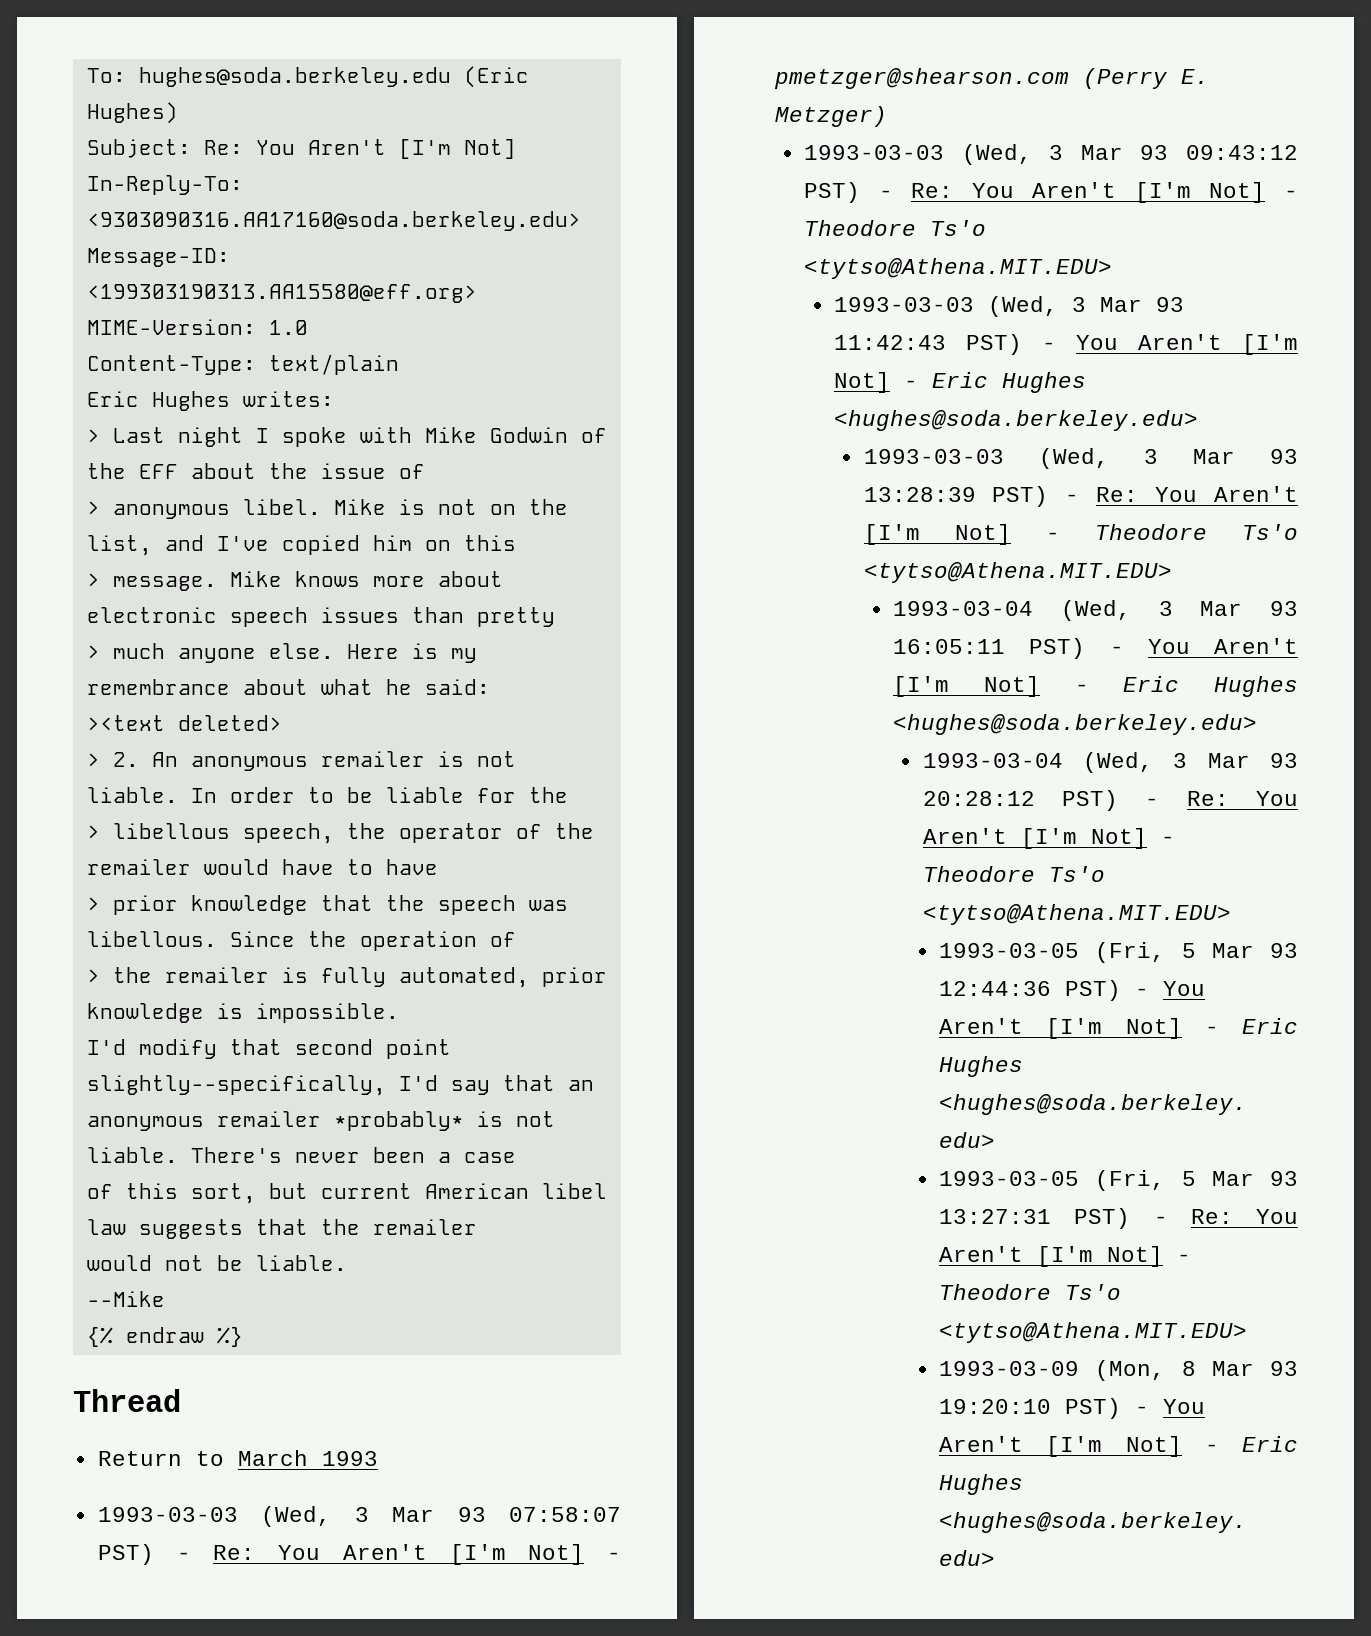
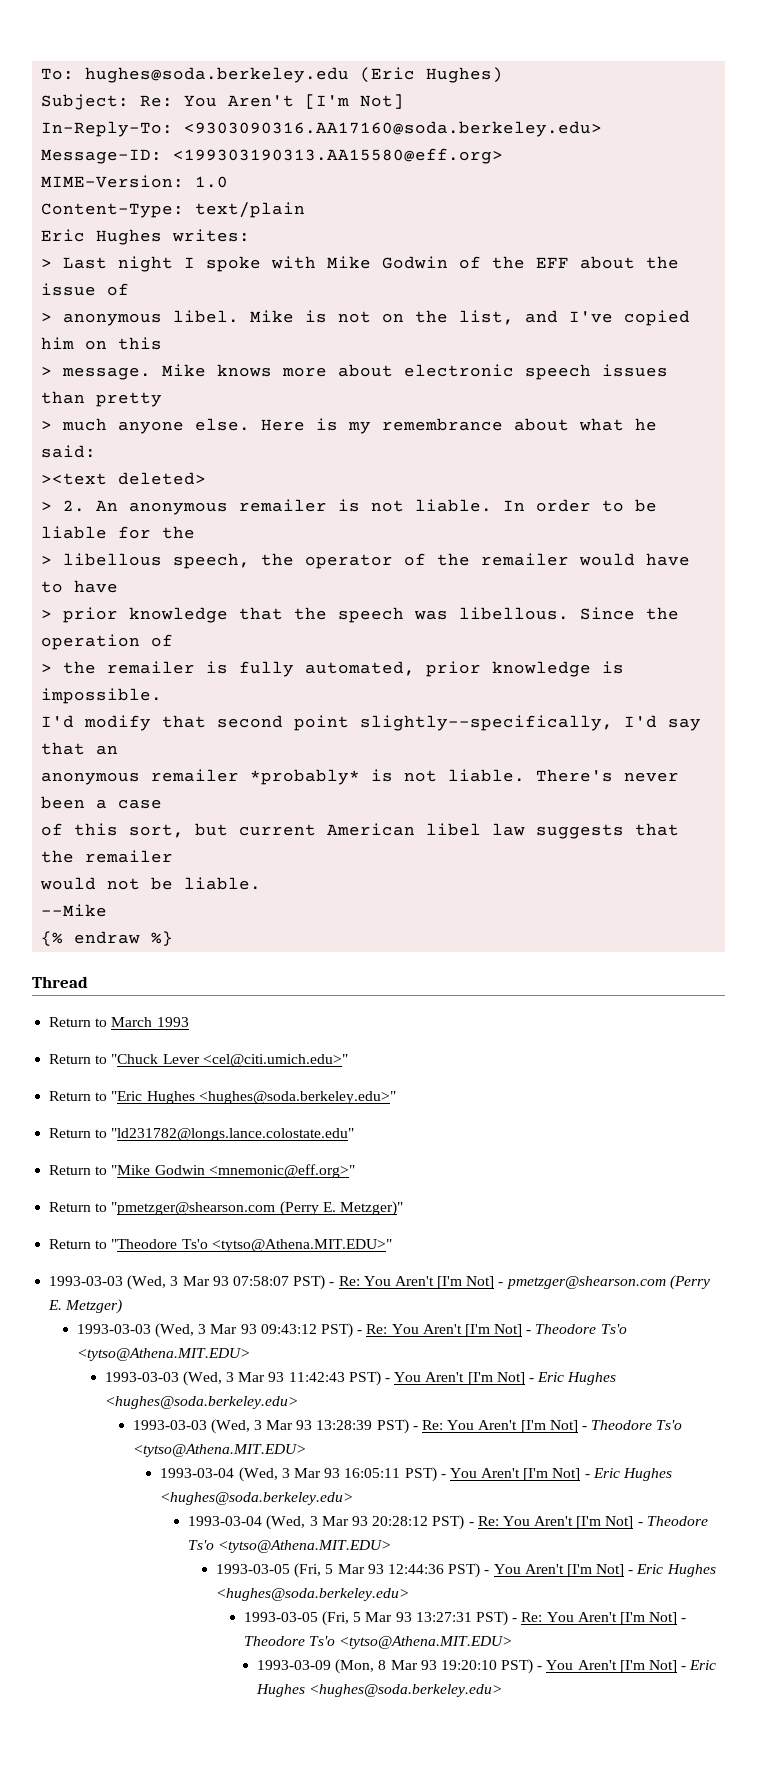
(378, 1458) none -> [49,1054,348,1067] [49,1091,396,1104] [49,1128,355,1141] [49,1164,355,1178] [49,1201,403,1216] [49,1239,392,1252] // Return to "Chuck Lever <cel@citi.umich.edu>" // Return to "Eric Hughes <hughes@soda.berkeley.edu>" // Return to "ld231782@longs.lance.colostate.edu" // Return to "Mike Godwin <mnemonic@eff.org>" // Return to "pmetzger@shearson.com (Perry E. Metzger)" // Return to "Theodore Ts'o <tytso@Athena.MIT.EDU>"

